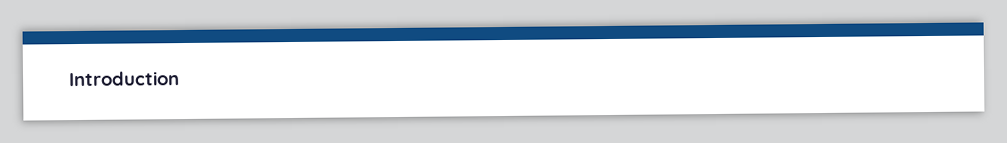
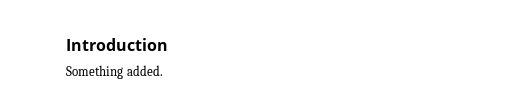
(180, 79) none -> [66,65,163,79] // Something added.

